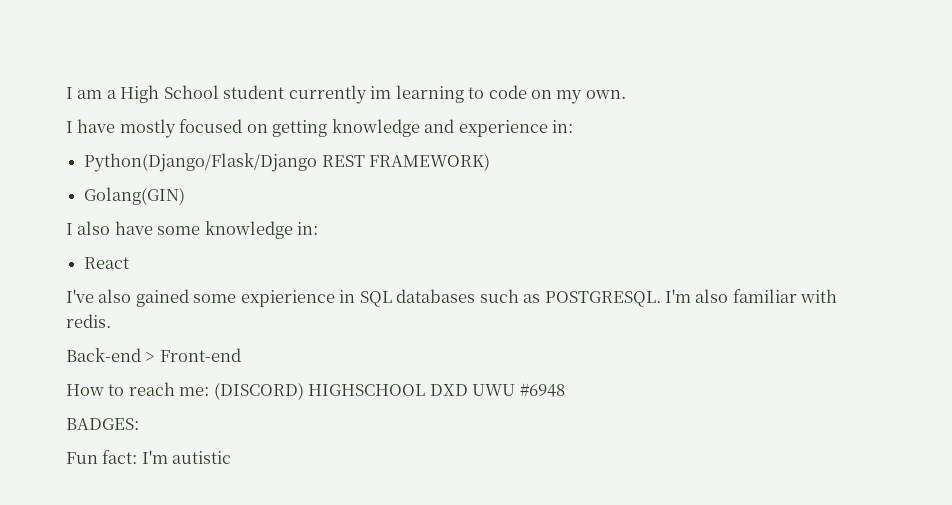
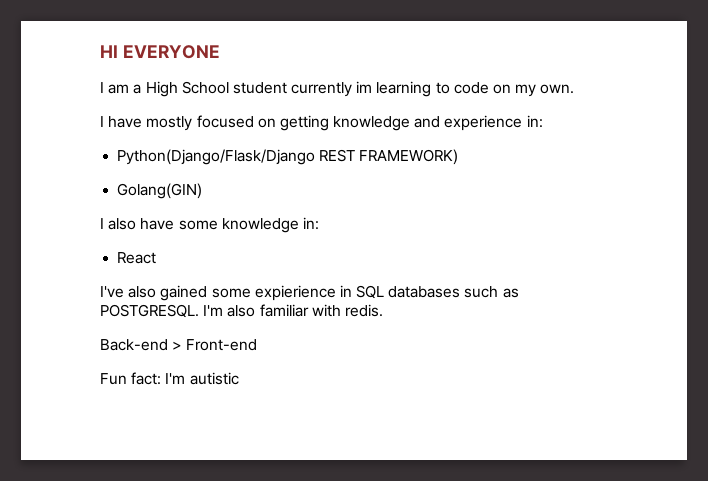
(66, 93) none -> [100,45,220,59] HI EVERYONE //
[66,382,565,400] [66,418,139,430] // How to reach me: (DISCORD) HIGHSCHOOL DXD UWU #6948 // BADGES: -> (258, 345) none

